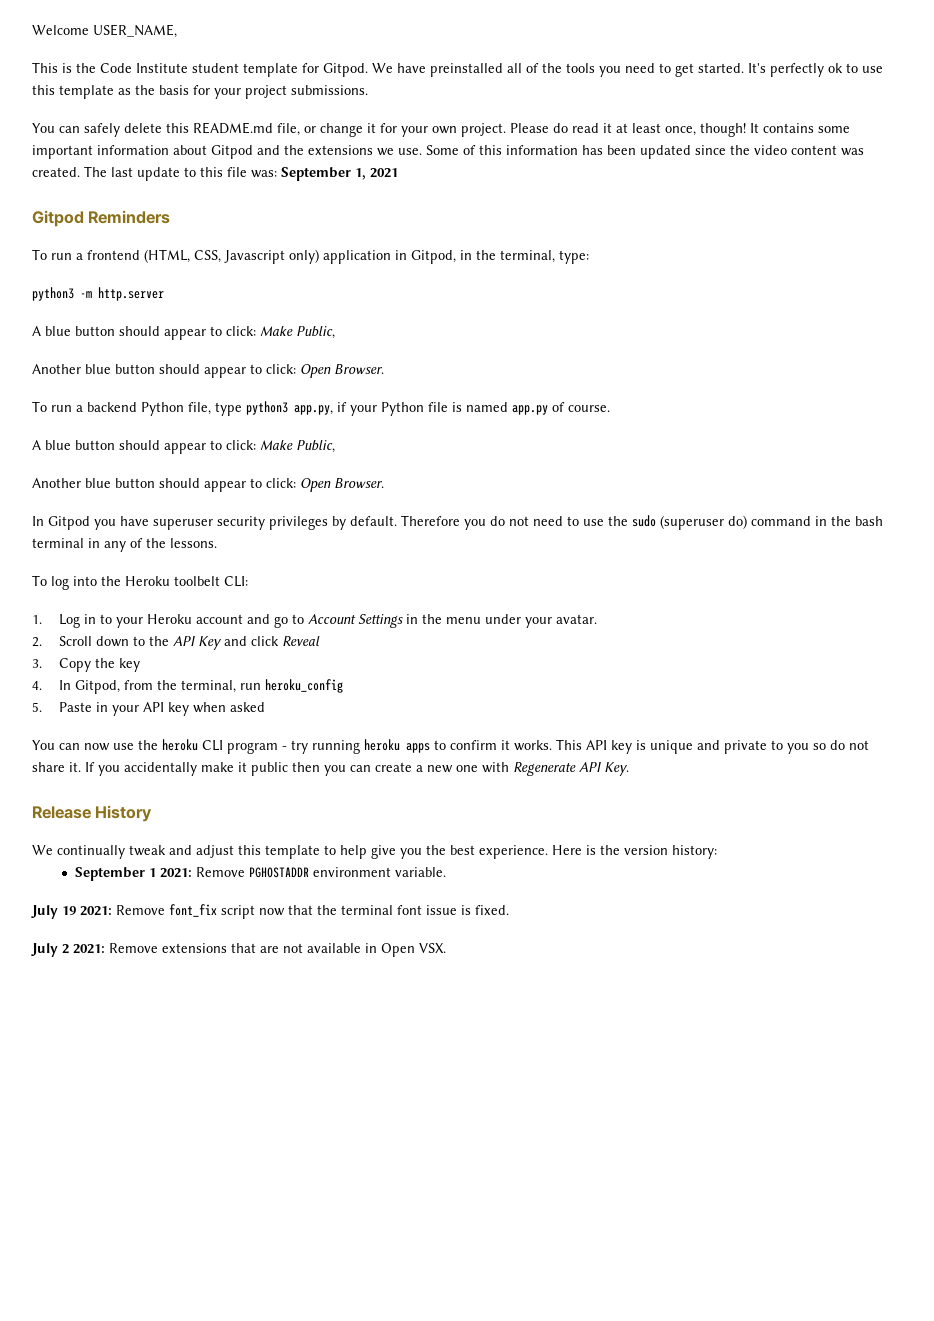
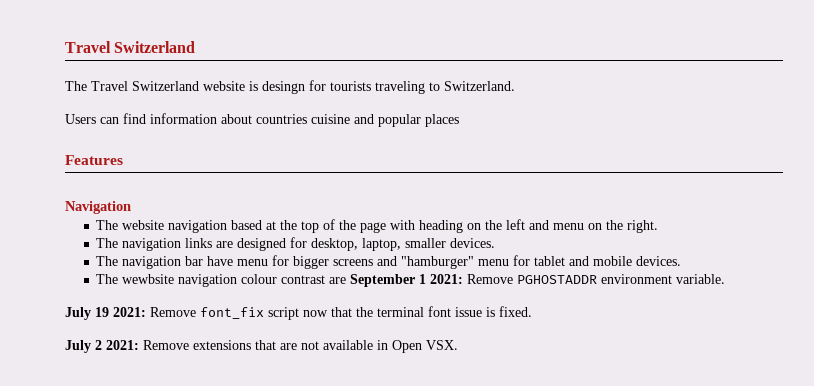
[32,24,177,38] [32,62,883,77] [32,85,368,99] [32,122,850,137] [32,145,864,159] [32,166,398,181] [32,210,171,227] [32,249,589,264] [32,287,164,301] [32,326,335,340] [32,364,384,378] [32,401,610,416] [32,440,335,454] [32,478,384,492] [32,515,883,530] [32,538,217,552] [32,575,248,590] [32,614,597,628] [32,636,320,650] [32,658,140,672] [32,679,343,694] [32,702,265,716] [32,739,869,754] [32,762,629,776] [32,805,153,822] [32,845,717,859] Welcome USER_NAME, // This is the Code Institute student template for Gitpod. We have preinstalled all of the tools you need to get started. It's perfectly ok to use this template as the basis for your project submissions. // You can safely delete this README.md file, or change it for your own project. Please do read it at least once, though! It contains some important information about Gitpod and the extensions we use. Some of this information has been updated since the video content was created. The last update to this file was: September 1, 2021 // Gitpod Reminders // To run a frontend (HTML, CSS, Javascript only) application in Gitpod, in the terminal, type: // python3 -m http.server // A blue button should appear to click: Make Public, // Another blue button should appear to click: Open Browser. // To run a backend Python file, type python3 app.py, if your Python file is named app.py of course. // A blue button should appear to click: Make Public, // Another blue button should appear to click: Open Browser. // In Gitpod you have superuser security privileges by default. Therefore you do not need to use the sudo (superuser do) command in the bash terminal in any of the lessons. // To log into the Heroku toolbelt CLI: // 1. Log in to your Heroku account and go to Account Settings in the menu under your avatar. // 2. Scroll down to the API Key and click Reveal // 3. Copy the key // 4. In Gitpod, from the terminal, run heroku_config // 5. Paste in your API key when asked // You can now use the heroku CLI program - try running heroku apps to confirm it works. This API key is unique and private to you so do not share it. If you accidentally make it public then you can create a new one with Regenerate API Key. // Release History // We continually tweak and adjust this template to help give you the best experience. Here is the version history: // -> [65,41,196,53] [65,80,515,94] [65,113,459,127] [65,155,123,165] [65,201,131,214] [96,219,659,233] [96,237,496,251] [96,255,682,269] [96,274,347,287] Travel Switzerland // The Travel Switzerland website is desingn for tourists traveling to Switzerland. // Users can find information about countries cuisine and popular places // Features // Navigation // The website navigation based at the top of the page with heading on the left and menu on the right. // The navigation links are designed for desktop, laptop, smaller devices. // The navigation bar have menu for bigger screens and "hamburger" menu for tablet and mobile devices. // The wewbsite navigation colour contrast are

